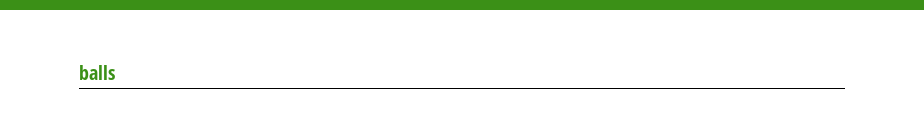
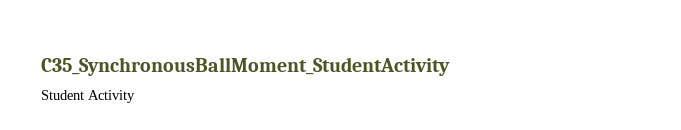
[79,65,115,80] balls -> [41,57,450,76] [41,90,135,103] C35_SynchronousBallMoment_StudentActivity // Student Activity

